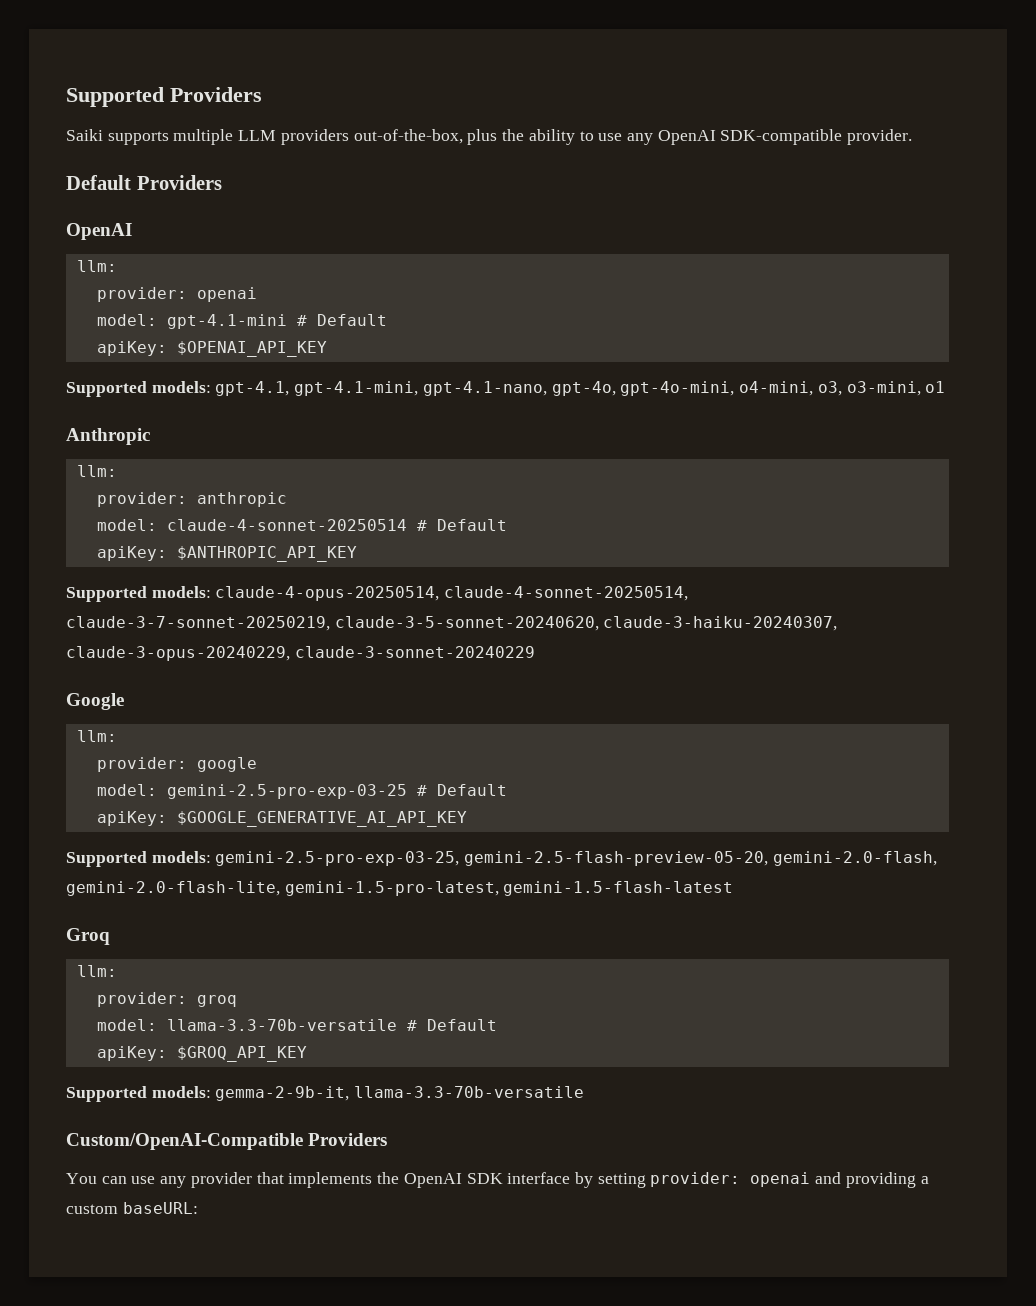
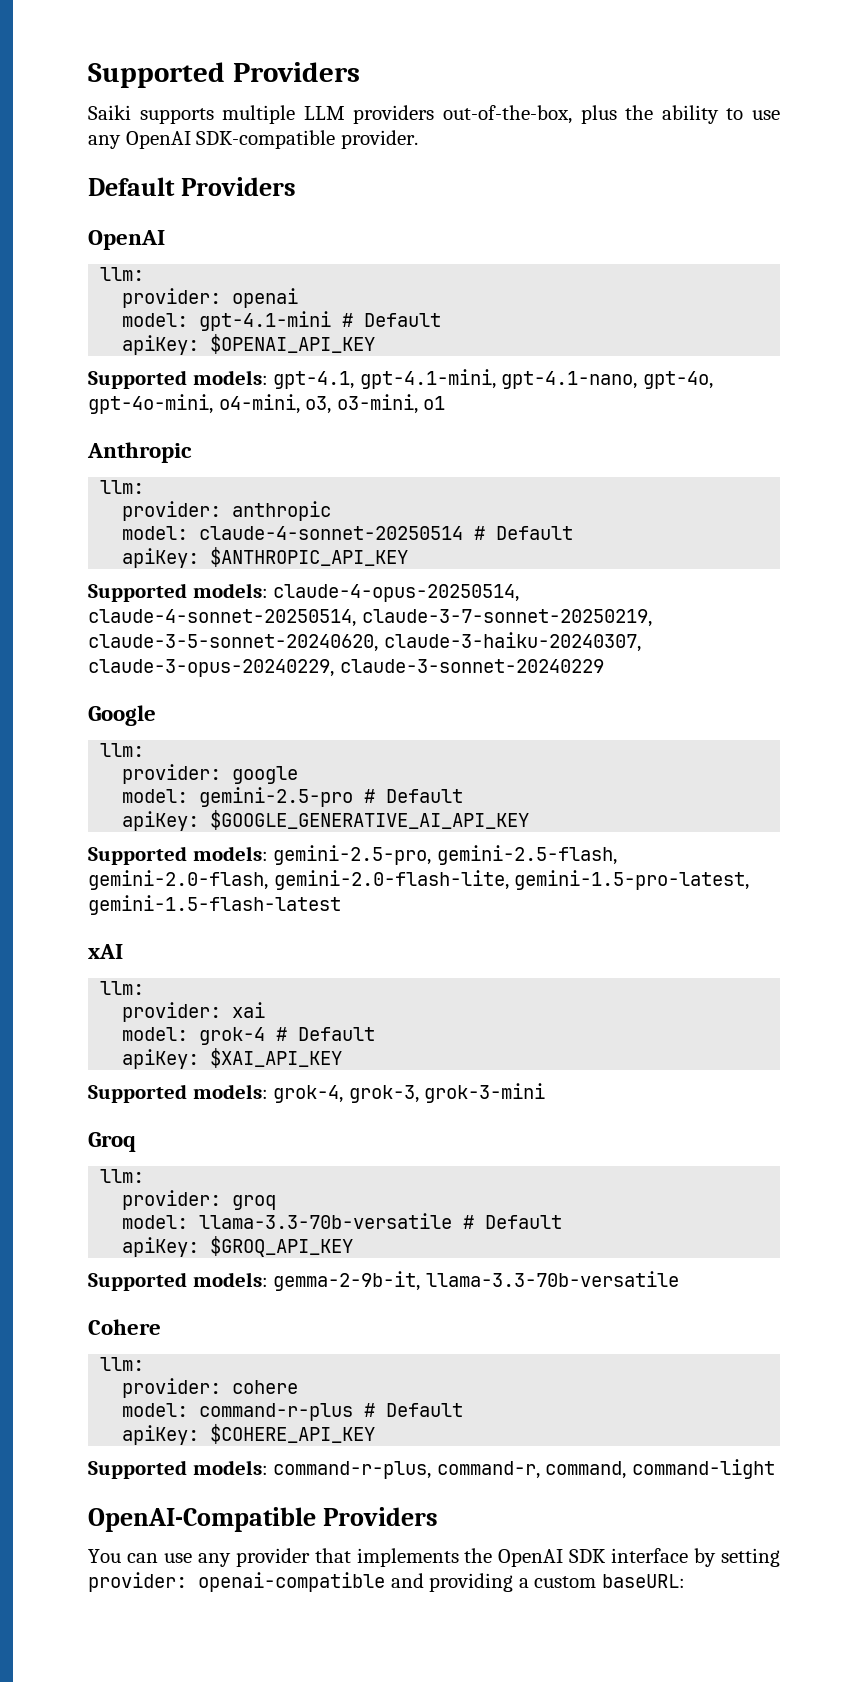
[166,784,407,799] gemini-2.5-pro-exp-03-25 -> [199,787,354,807] gemini-2.5-pro
[215,851,769,866] gemini-2.5-pro-exp-03-25, gemini-2.5-flash-preview-05-20, -> [273,845,617,865] gemini-2.5-pro, gemini-2.5-flash,
(734, 888) none -> [88,944,123,959] [100,981,145,995] [122,1002,266,1022] [122,1027,376,1045] [122,1048,343,1069] [88,1083,546,1103] // xAI // llm: // provider: xai // model: grok-4 # Default // apiKey: $XAI_API_KEY // Supported models: grok-4, grok-3, grok-3-mini
[66,1133,303,1150] Custom/OpenAI-Compatible -> [88,1319,161,1335] [100,1357,145,1371] [122,1378,299,1398] [122,1403,464,1421] [122,1424,376,1445] [88,1459,775,1479] [88,1507,316,1532] Cohere // llm: // provider: cohere // model: command-r-plus # Default // apiKey: $COHERE_API_KEY // Supported models: command-r-plus, command-r, command, command-light // OpenAI-Compatible
[750,1172,811,1187] openai -> [198,1572,385,1592] openai-compatible

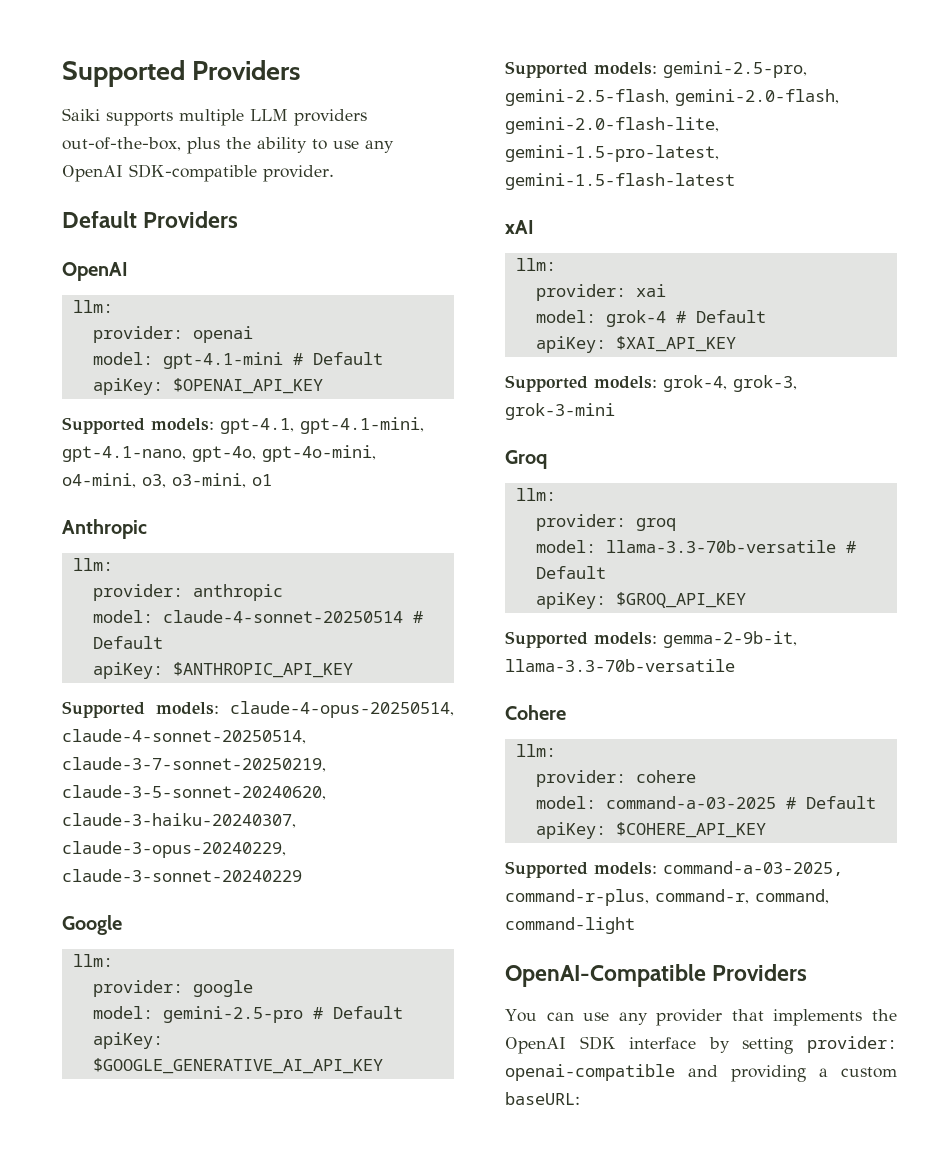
[199,1403,354,1421] command-r-plus -> [605,796,776,809] command-a-03-2025
(268, 1467) none -> [663,861,843,876] command-a-03-2025,

